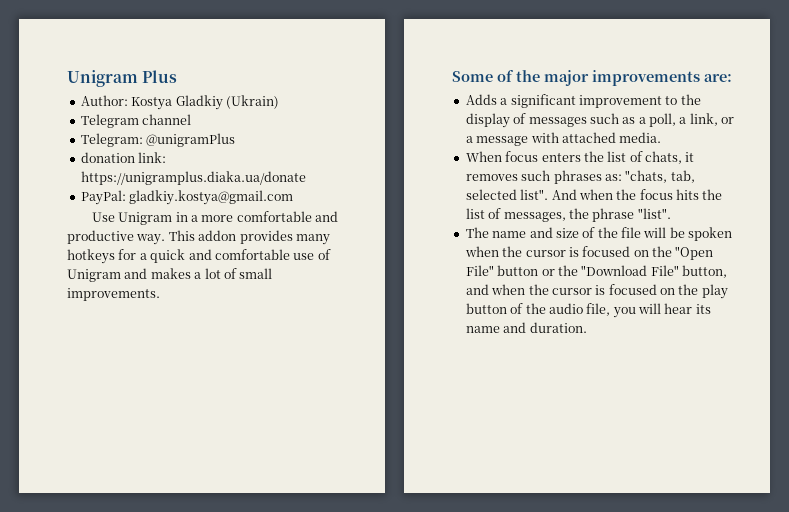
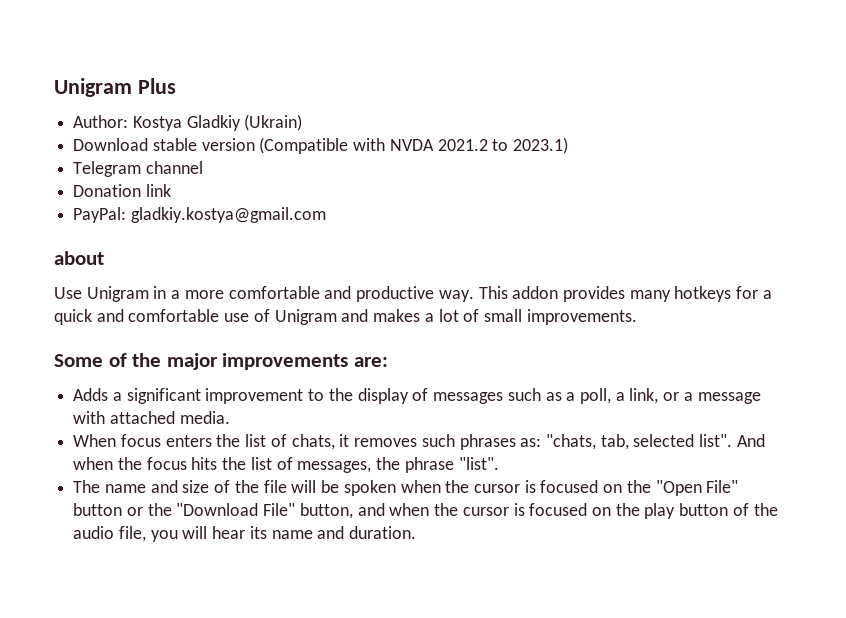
[80,114,192,128] [80,133,236,147] [80,152,167,163] [80,171,306,185] Telegram channel // Telegram: @unigramPlus // donation link: https://unigramplus.diaka.ua/donate -> [73,137,569,154] [73,161,203,177] [73,184,171,197] Download stable version (Compatible with NVDA 2021.2 to 2023.1) // Telegram channel // Donation link
(294, 197) none -> [54,251,104,265] // about

